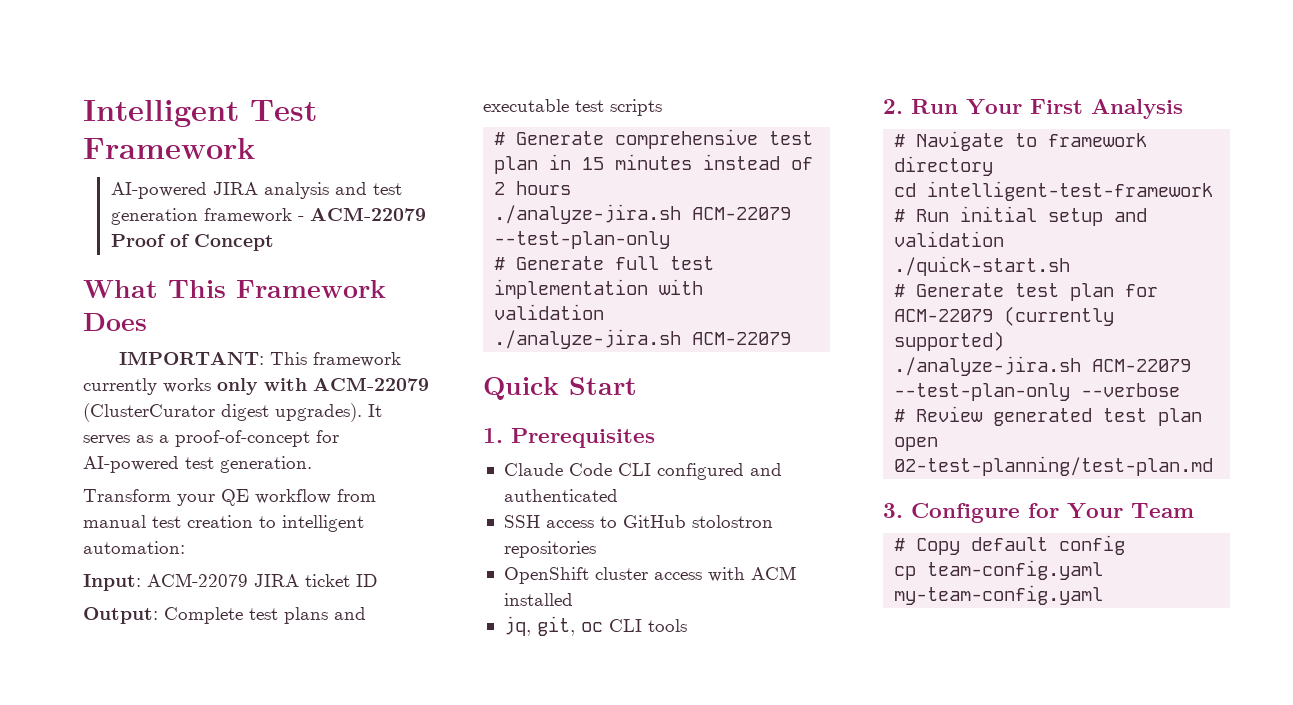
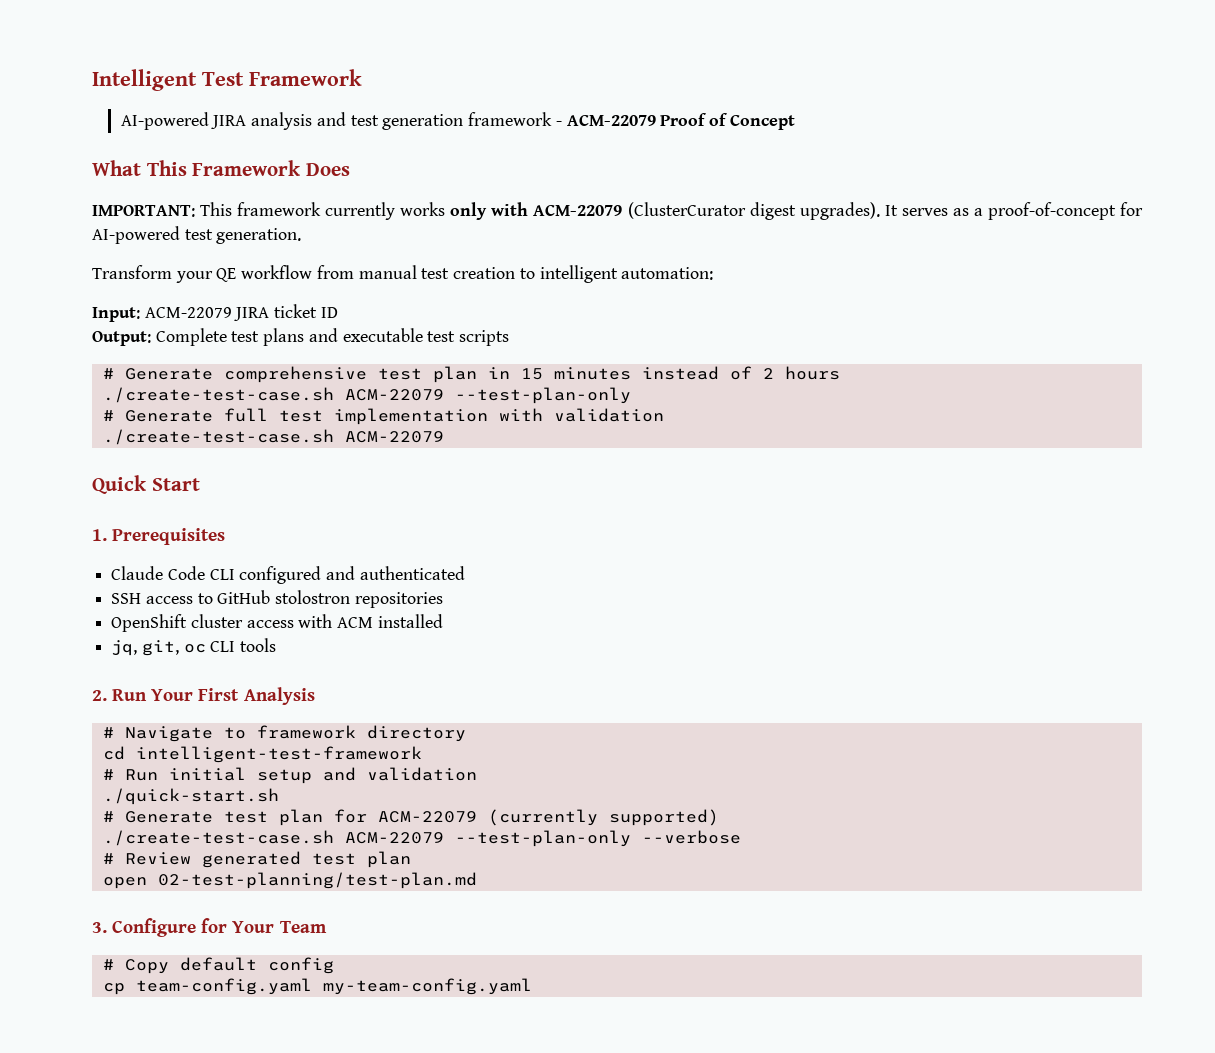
[494,204,682,224] ./analyze-jira.sh -> [102,387,334,403] ./create-test-case.sh
[494,329,682,349] ./analyze-jira.sh -> [102,429,334,445] ./create-test-case.sh
[894,356,1082,376] ./analyze-jira.sh -> [102,830,334,846] ./create-test-case.sh

